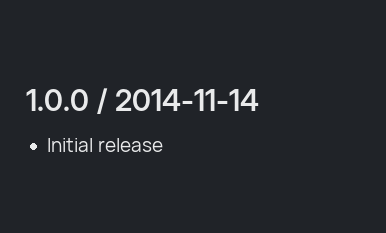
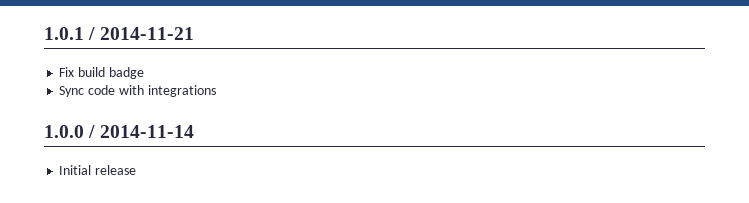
(26, 100) none -> [44,27,194,40] [59,67,144,79] [59,85,216,97] 1.0.1 / 2014-11-21 // Fix build badge // Sync code with integrations //

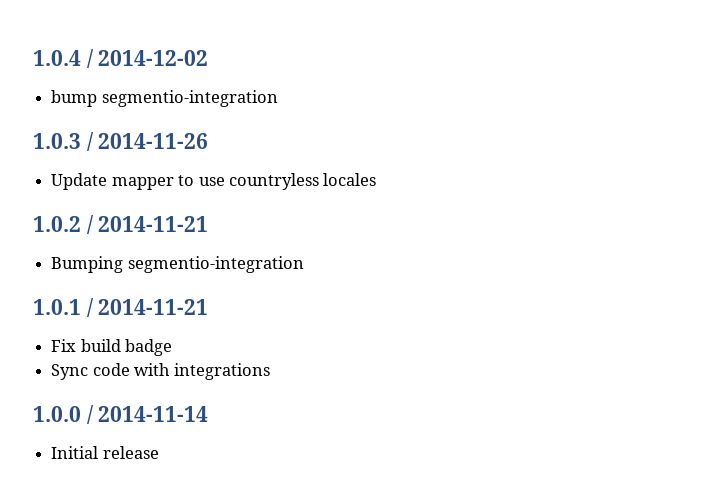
(44, 33) none -> [33,49,209,68] [51,90,278,107] [33,132,209,151] [51,173,377,190] [33,215,209,234] [51,256,304,273] 1.0.4 / 2014-12-02 // bump segmentio-integration // 1.0.3 / 2014-11-26 // Update mapper to use countryless locales // 1.0.2 / 2014-11-21 // Bumping segmentio-integration //

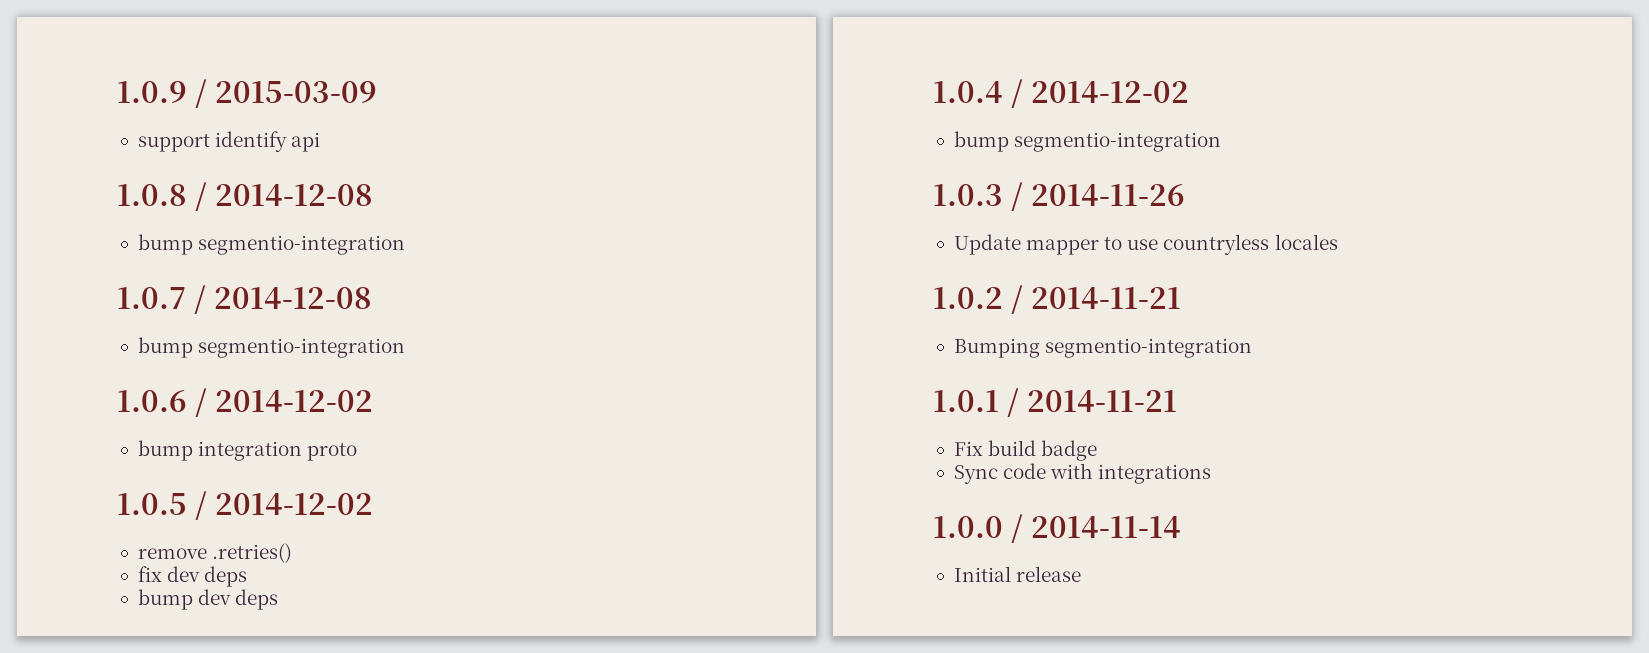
(33, 58) none -> [117,79,377,108] [137,131,321,152] [117,182,373,211] [137,234,406,255] [117,285,372,314] [137,337,406,358] [117,388,373,417] [137,440,358,461] [117,491,373,520] [137,543,293,563] [137,566,248,587] [137,589,279,610] 1.0.9 / 2015-03-09 // support identify api // 1.0.8 / 2014-12-08 // bump segmentio-integration // 1.0.7 / 2014-12-08 // bump segmentio-integration // 1.0.6 / 2014-12-02 // bump integration proto // 1.0.5 / 2014-12-02 // remove .retries() // fix dev deps // bump dev deps //

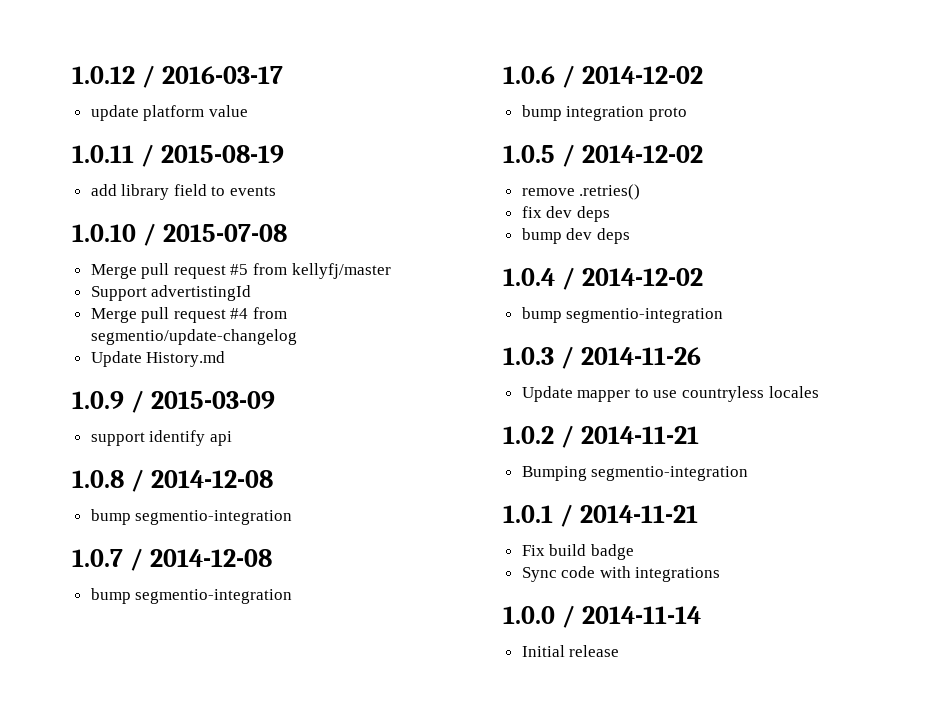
(117, 92) none -> [72,65,283,88] [90,105,248,121] [72,144,284,167] [90,184,277,200] [72,223,287,246] [90,263,391,279] [90,285,252,301] [90,307,288,323] [90,329,297,345] [90,351,226,367] 1.0.12 / 2016-03-17 // update platform value // 1.0.11 / 2015-08-19 // add library field to events // 1.0.10 / 2015-07-08 // Merge pull request #5 from kellyfj/master // Support advertistingId // Merge pull request #4 from segmentio/update-changelog // Update History.md //

